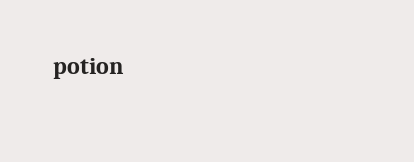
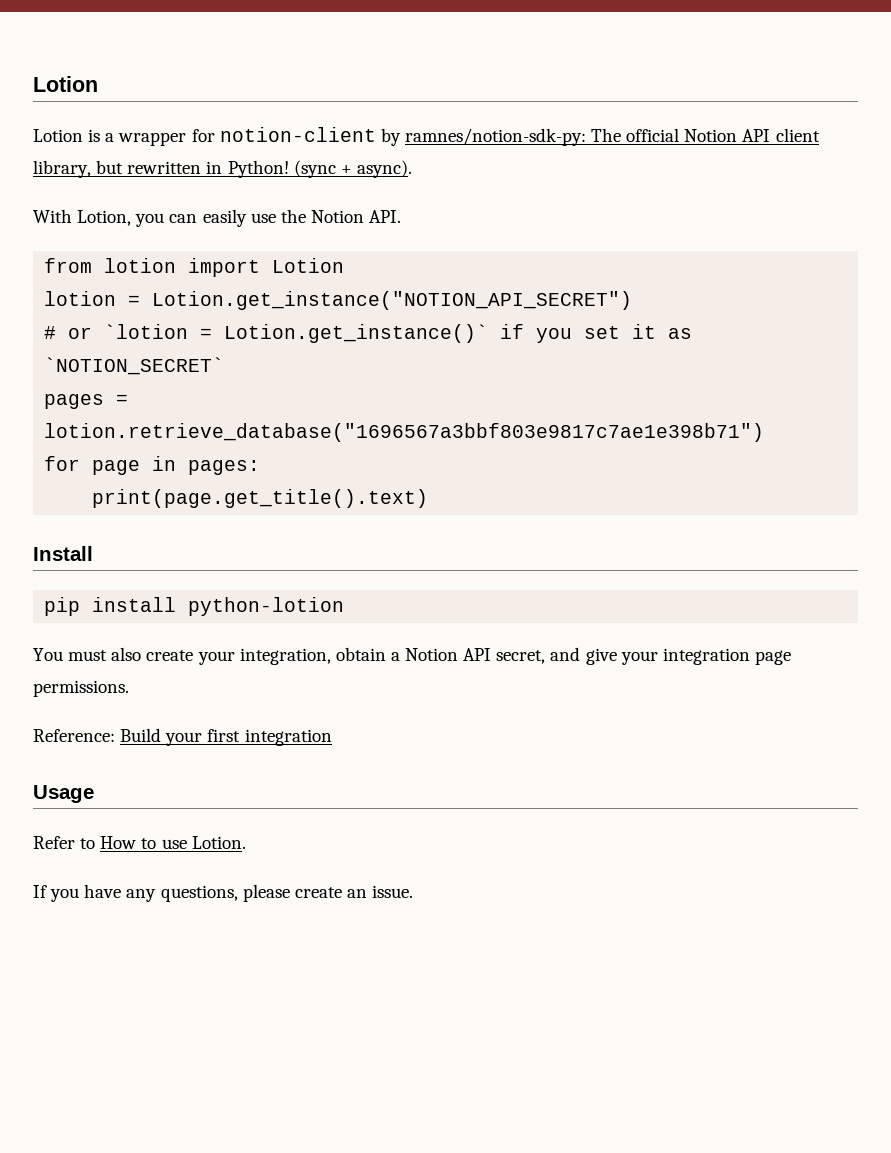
[53,58,124,79] potion -> [33,76,98,92] [33,127,820,146] [33,160,412,178] [33,209,402,227] [44,258,345,277] [44,291,633,310] [44,324,693,343] [44,357,225,375] [44,394,129,409] [44,423,765,442] [44,456,261,475] [92,489,429,508] [33,546,93,561] [44,597,345,616] [33,647,791,665] [33,680,129,697] [33,728,332,746] [33,785,94,803] [33,836,246,849] [33,884,414,902] Lotion // Lotion is a wrapper for notion-client by ramnes/notion-sdk-py: The official Notion API client library, but rewritten in Python! (sync + async). // With Lotion, you can easily use the Notion API. // from lotion import Lotion // lotion = Lotion.get_instance("NOTION_API_SECRET") // # or `lotion = Lotion.get_instance()` if you set it as `NOTION_SECRET` // pages = lotion.retrieve_database("1696567a3bbf803e9817c7ae1e398b71") // for page in pages: // print(page.get_title().text) // Install // pip install python-lotion // You must also create your integration, obtain a Notion API secret, and give your integration page permissions. // Reference: Build your first integration // Usage // Refer to How to use Lotion. // If you have any questions, please create an issue.

